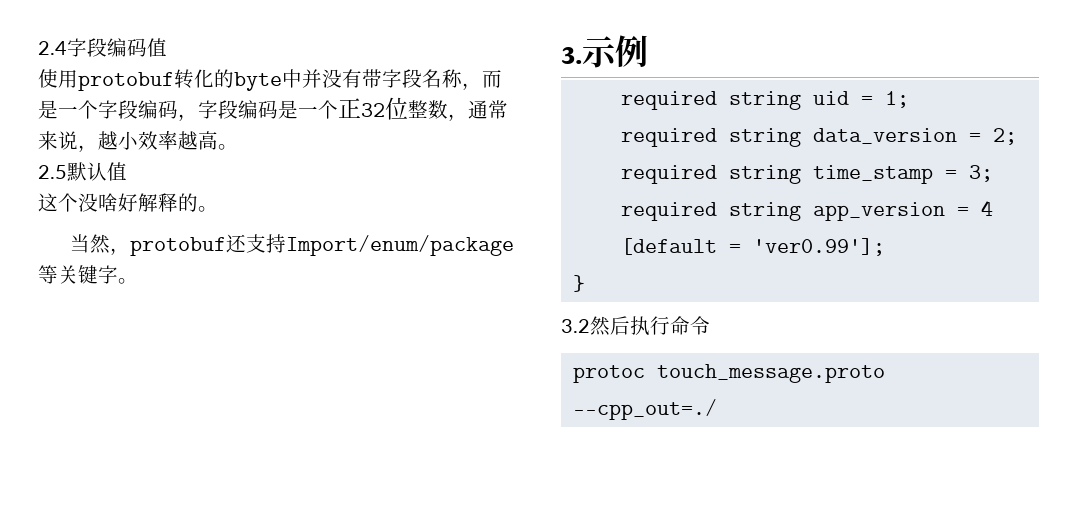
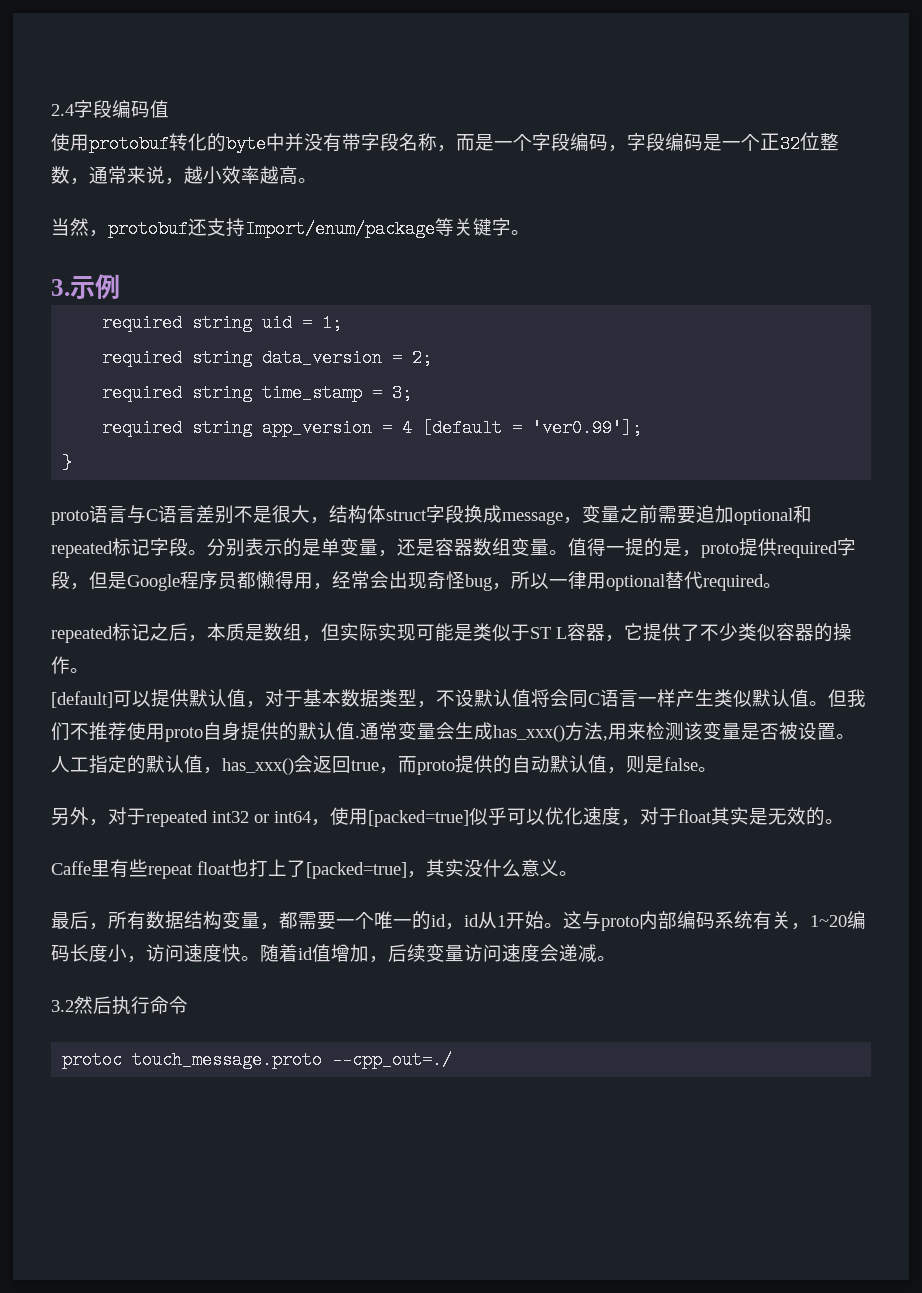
[38,162,127,181] [38,193,218,212] // 2.5默认值 // 这个没啥好解释的。 -> (317, 180) none
(585, 283) none -> [51,505,812,525] [51,538,856,558] [51,571,782,591] [51,623,852,643] [51,656,89,674] [51,689,866,708] [51,722,855,742] [51,755,717,775] [51,807,844,827] [51,859,578,879] [51,911,866,931] [51,944,616,963] // proto语言与C语言差别不是很大，结构体struct字段换成message，变量之前需要追加optional和repeated标记字段。分别表示的是单变量，还是容器数组变量。值得一提的是，proto提供required字段，但是Google程序员都懒得用，经常会出现奇怪bug，所以一律用optional替代required。 // repeated标记之后，本质是数组，但实际实现可能是类似于ST L容器，它提供了不少类似容器的操作。 // [default]可以提供默认值，对于基本数据类型，不设默认值将会同C语言一样产生类似默认值。但我们不推荐使用proto自身提供的默认值.通常变量会生成has_xxx()方法,用来检测该变量是否被设置。人工指定的默认值，has_xxx()会返回true，而proto提供的自动默认值，则是false。 // 另外，对于repeated int32 or int64，使用[packed=true]似乎可以优化速度，对于float其实是无效的。 // Caffe里有些repeat float也打上了[packed=true]，其实没什么意义。 // 最后，所有数据结构变量，都需要一个唯一的id，id从1开始。这与proto内部编码系统有关，1~20编码长度小，访问速度快。随着id值增加，后续变量访问速度会递减。

